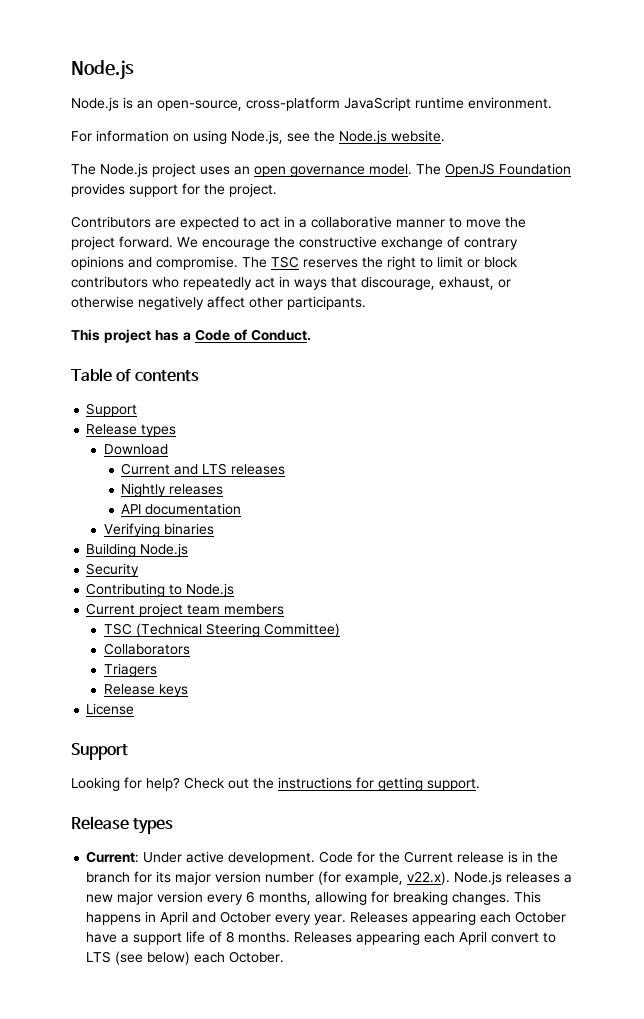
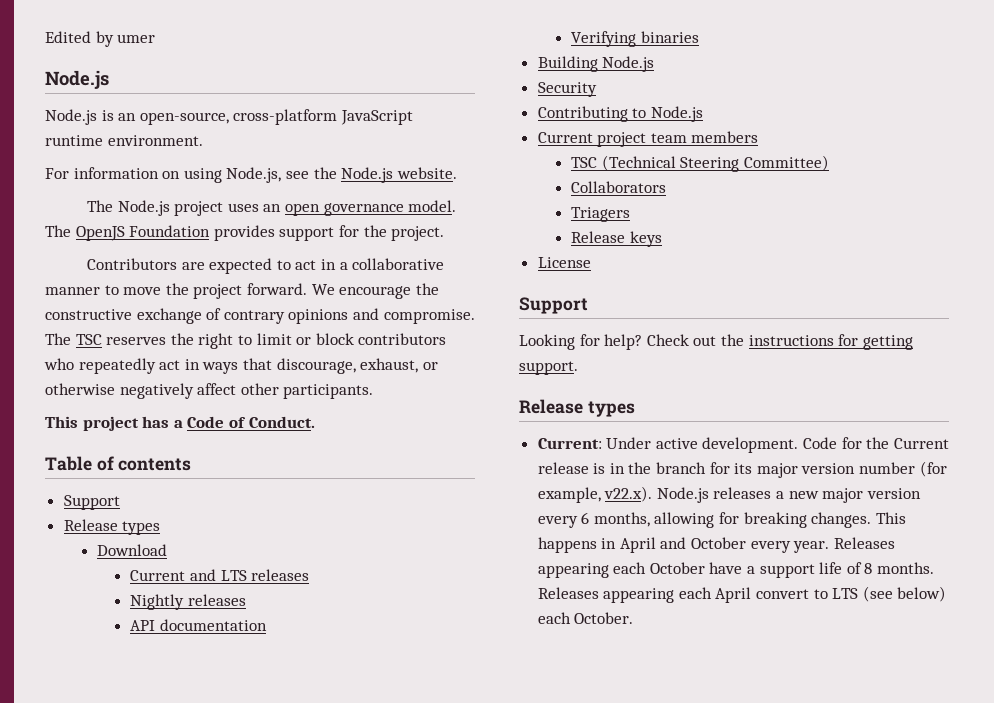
(71, 70) none -> [45,31,156,47] Edited by umer //

